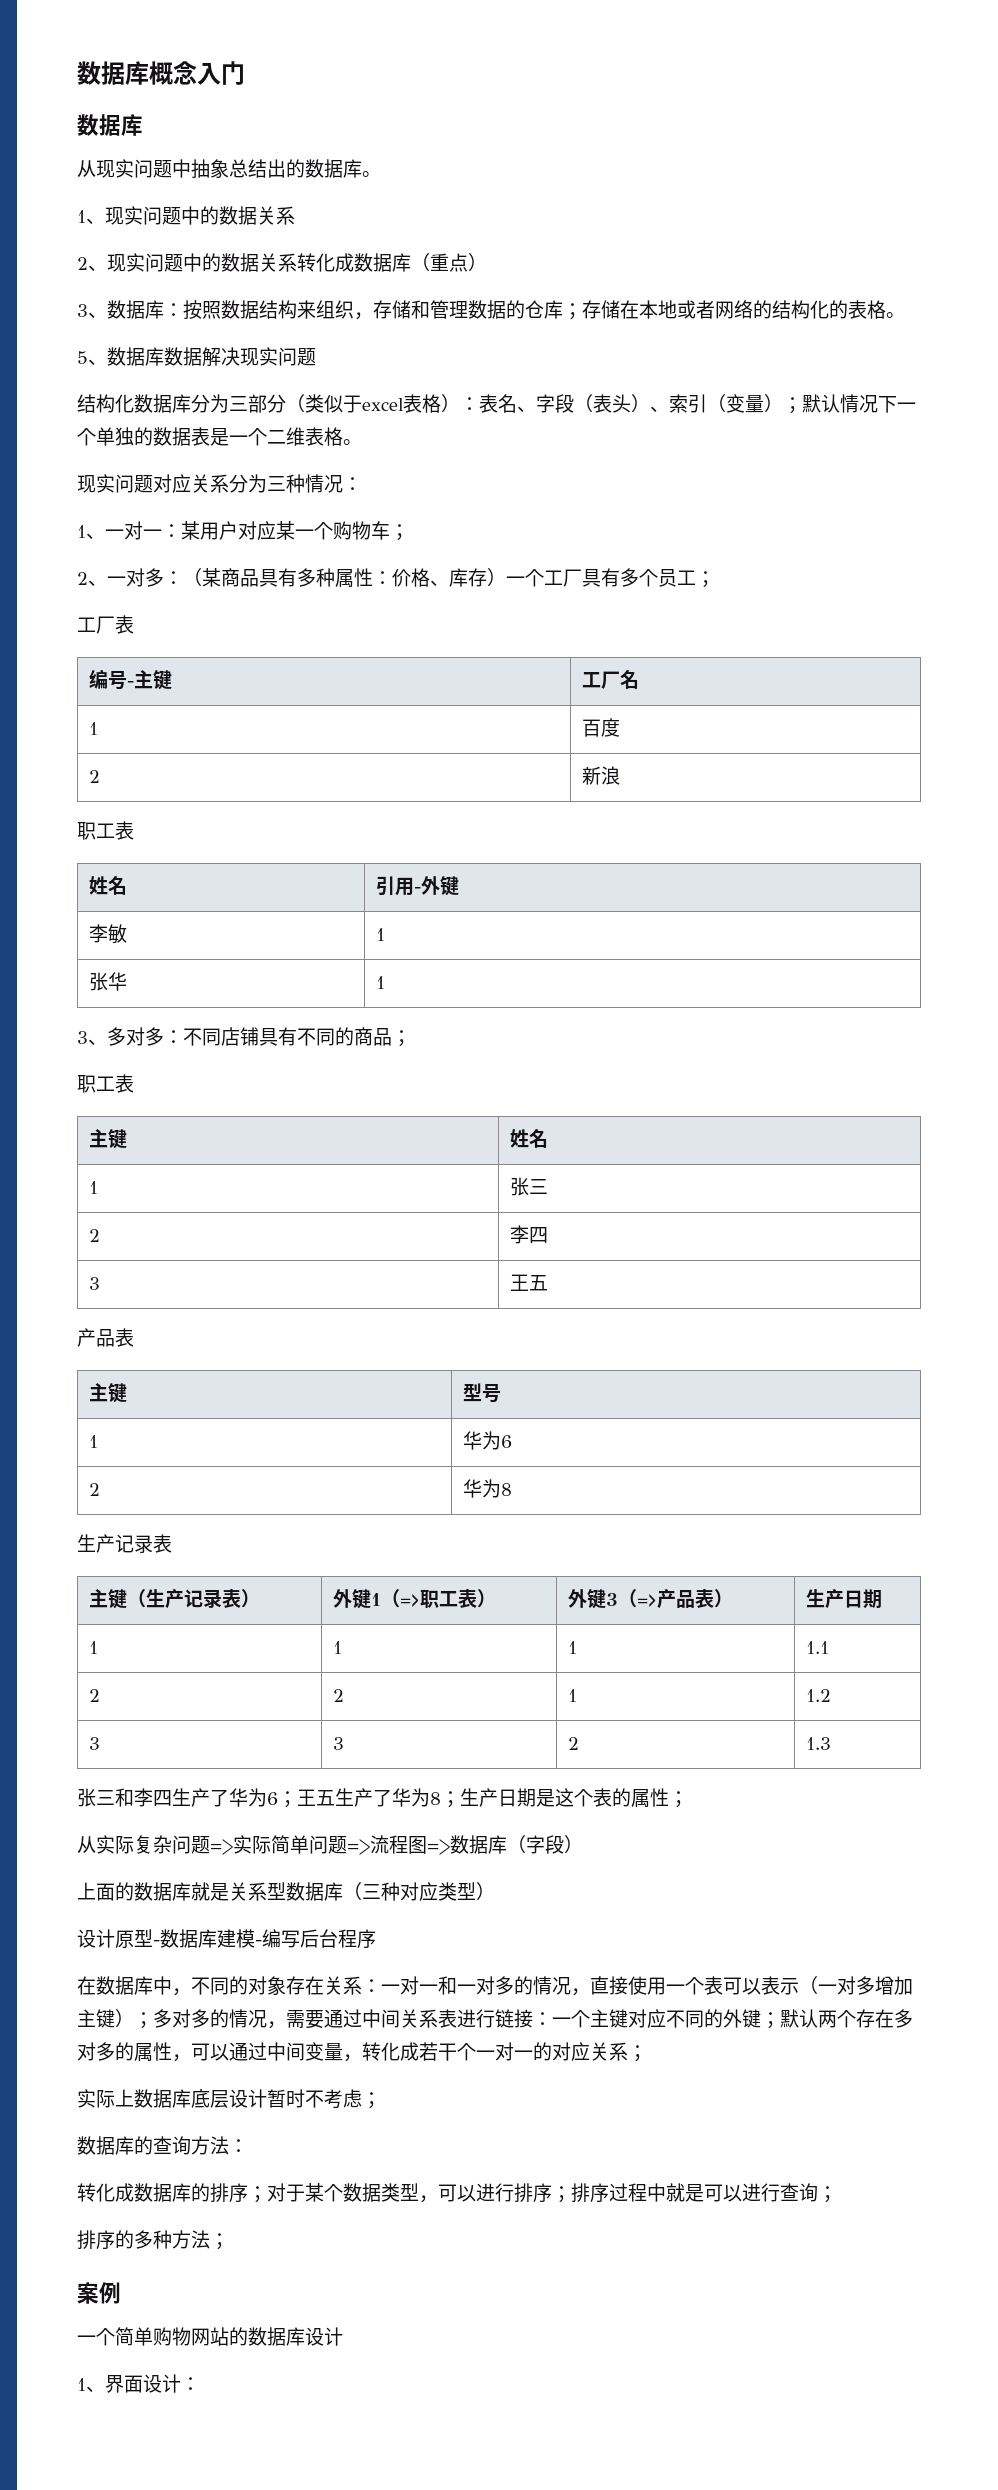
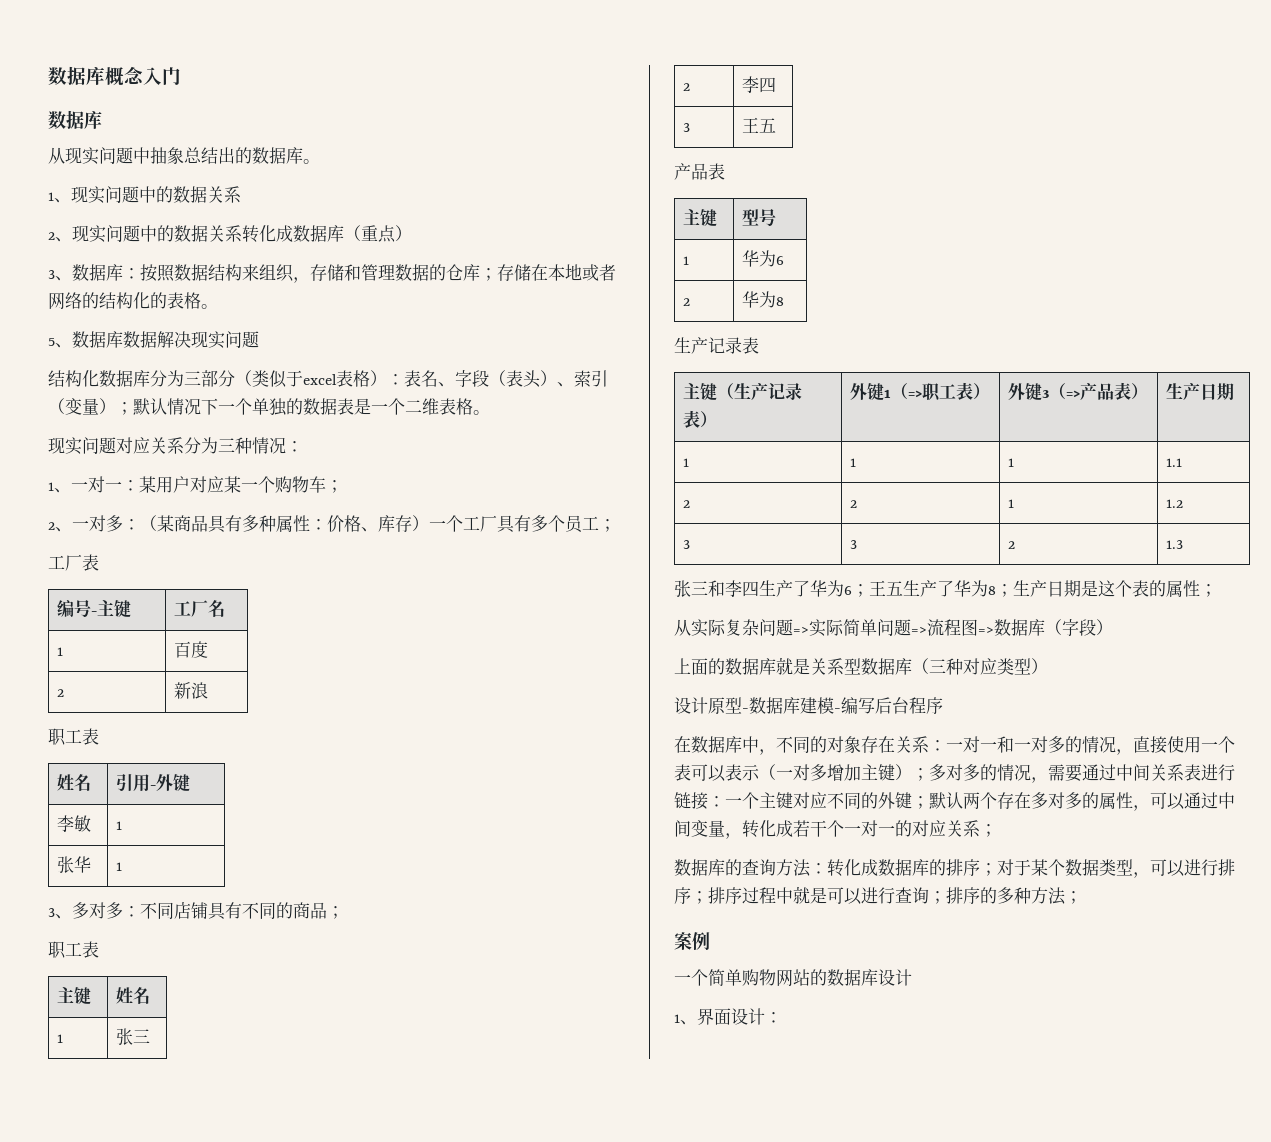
[77,2089,381,2109] // 实际上数据库底层设计暂时不考虑； -> (997, 830) none
(248, 2146) // -> (827, 868) none
(837, 2194) // -> (946, 897) none

